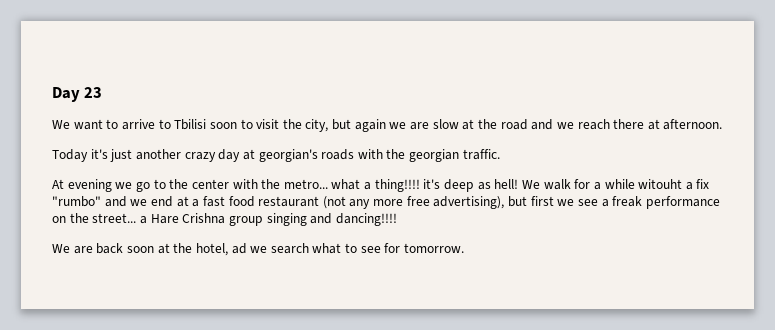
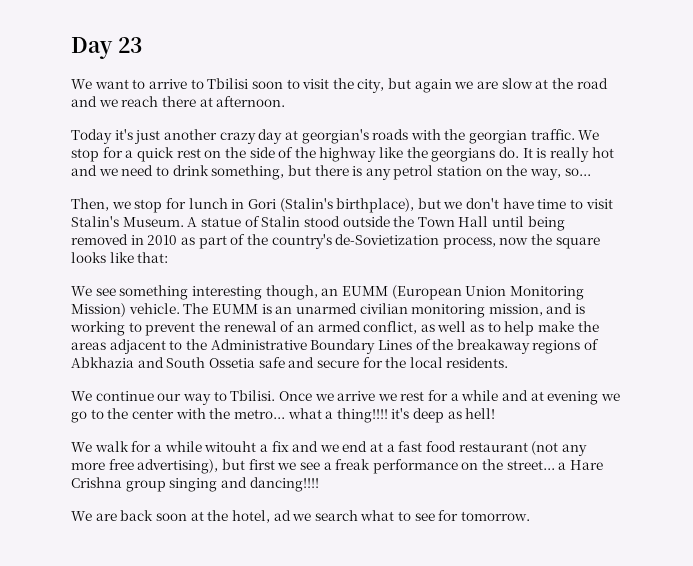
[52,179,64,189] // At -> [578,130,600,140] [71,147,614,162] [71,165,591,180] [71,198,613,213] [71,216,565,231] [71,234,600,249] [71,252,169,263] [71,285,584,300] [71,303,586,318] [70,321,599,336] [71,339,600,354] [71,357,509,368] [71,390,544,405] We stop for a quick rest on the side of the highway like the georgians do. It is really hot and we need to drink something, but there is any petrol station on the way, so... // Then, we stop for lunch in Gori (Stalin's birthplace), but we don't have time to visit Stalin's Museum. A statue of Stalin stood outside the Town Hall until being removed in 2010 as part of the country's de-Sovietization process, now the square looks like that: // We see something interesting though, an EUMM (European Union Monitoring Mission) vehicle. The EUMM is an unarmed civilian monitoring mission, and is working to prevent the renewal of an armed conflict, as well as to help make the areas adjacent to the Administrative Boundary Lines of the breakaway regions of Abkhazia and South Ossetia safe and secure for the local residents. // We continue our way to Tbilisi. Once we arrive we rest for a while and at
(519, 184) none -> (496, 413) //
[52,196,101,207] "rumbo" -> (289, 446) none

